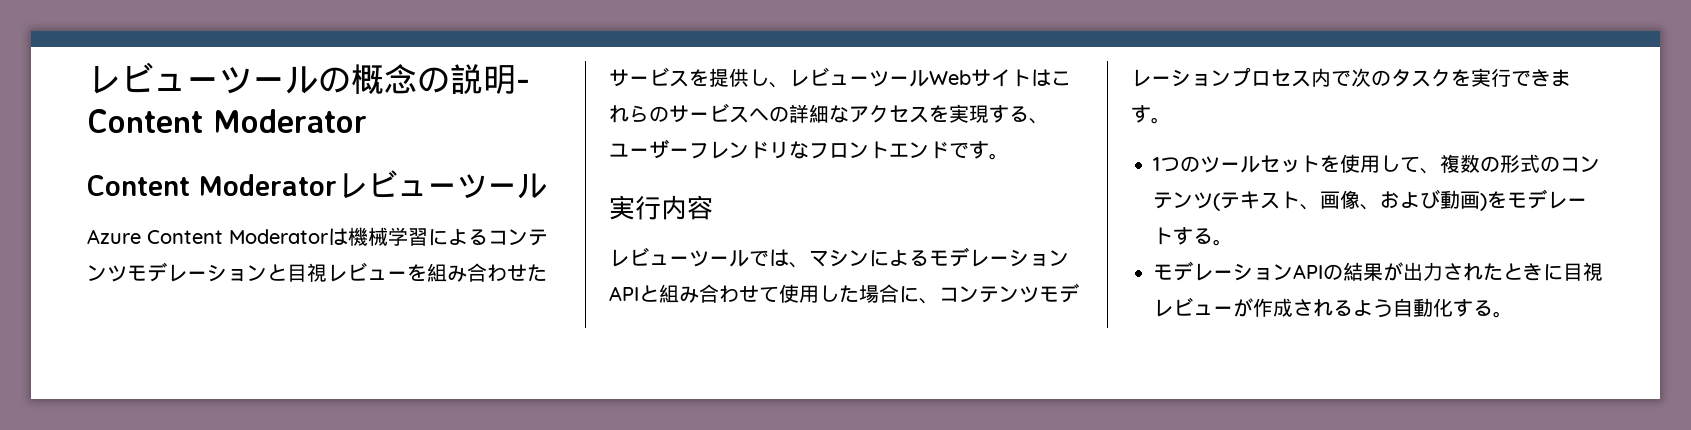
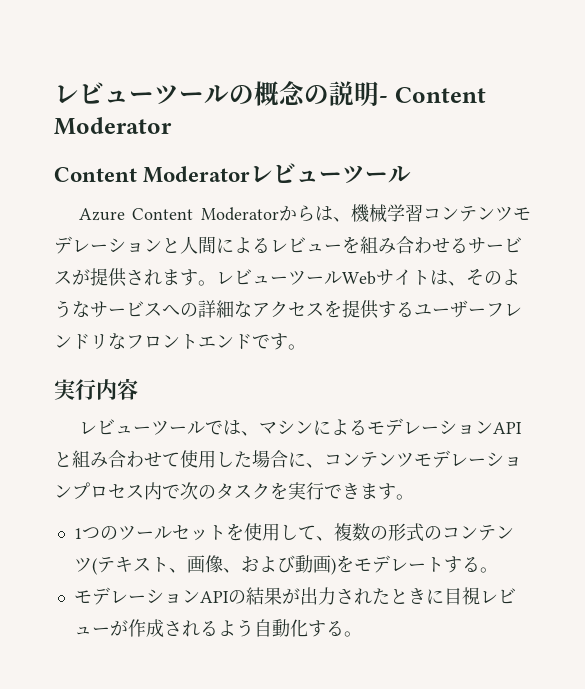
[328,228,348,246] は -> [279,205,351,222] からは、
[428,228,488,246] による -> (423, 213) none
[287,263,327,282] 目視 -> [180,236,270,254] 人間による
[527,264,547,282] [609,67,789,88] たサービスを提供し、 -> [450,237,522,254] [54,268,216,287] るサービスが提供されます。
[1051,71,1071,86] [609,105,669,123] これらの -> [448,269,520,286] [54,300,90,318] 、そのような
[949,104,1049,124] 実現する、 -> [342,300,414,319] 提供する

